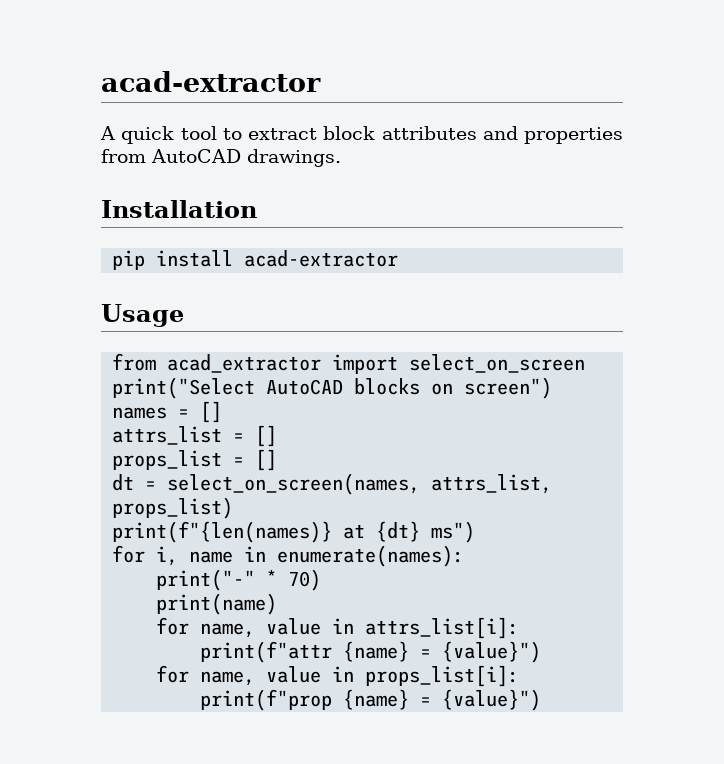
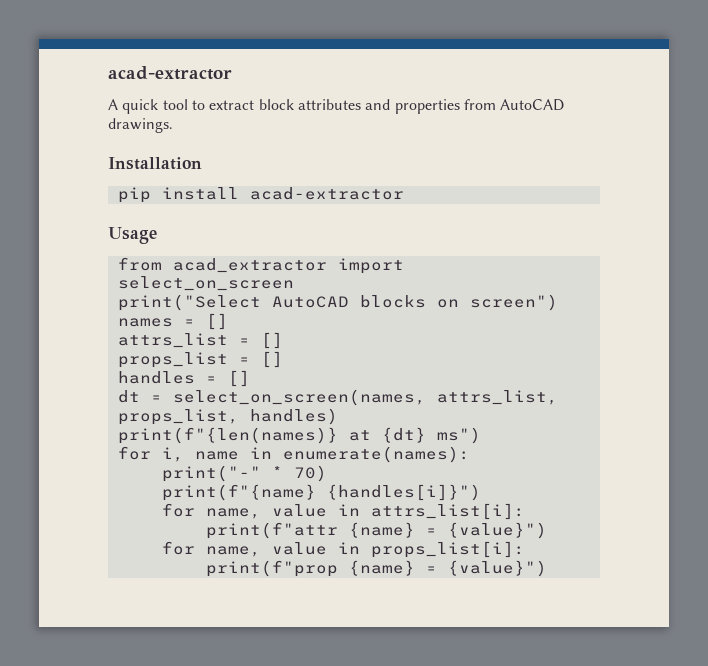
(278, 460) none -> [117,370,250,387] // handles = []
[112,497,234,519] props_list) -> [117,408,338,425] props_list, handles)
[156,593,278,615] print(name) -> [161,484,481,501] print(f"{name} {handles[i]}")

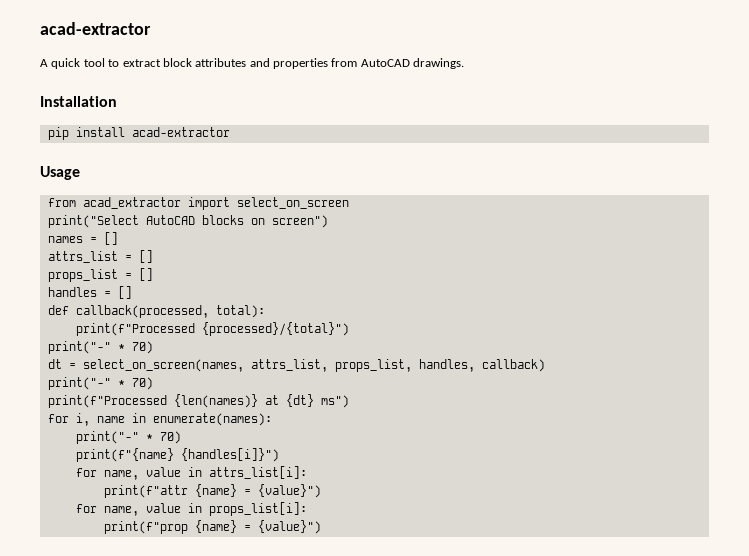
(250, 378) none -> [47,305,265,318] [75,322,349,336] [47,341,153,354] // def callback(processed, total): // print(f"Processed {processed}/{total}") // print("-" * 70)
[249,408,338,425] [117,427,338,444] handles) // print(f"{len(names)} -> [418,359,545,372] [47,377,153,390] [47,394,258,408] handles, callback) // print("-" * 70) // print(f"Processed {len(names)}

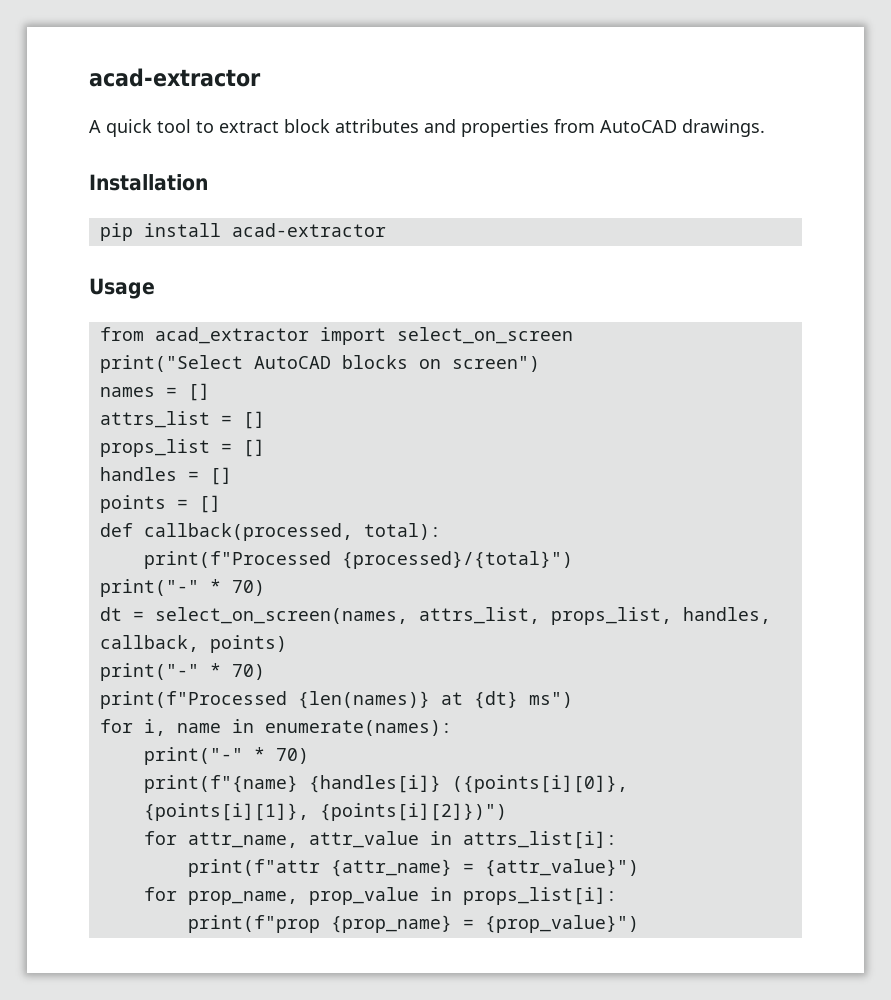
(132, 292) none -> [99,495,221,513] // points = []
[481,359,545,372] callback) -> [99,635,287,653] callback, points)
[180,448,279,462] [75,467,181,480] {handles[i]}") // for name, value -> [308,775,628,793] [143,803,507,821] [143,831,419,848] {handles[i]} ({points[i][0]}, {points[i][1]}, {points[i][2]})") // for attr_name, attr_value
[194,484,321,498] [75,503,181,516] {name} = {value}") // for name, value -> [330,859,639,877] [143,887,419,905] {attr_name} = {attr_value}") // for prop_name, prop_value
[194,520,321,534] {name} = {value}") -> [330,915,639,933] {prop_name} = {prop_value}")

